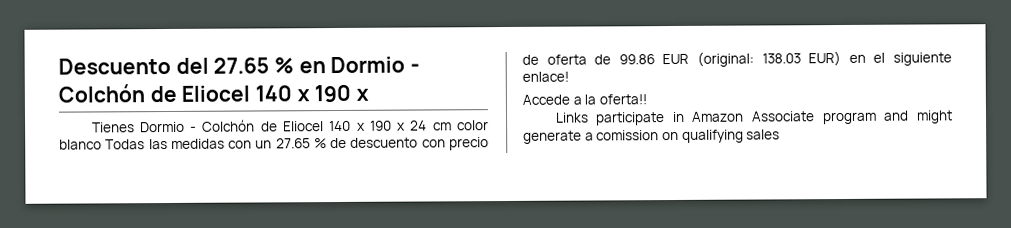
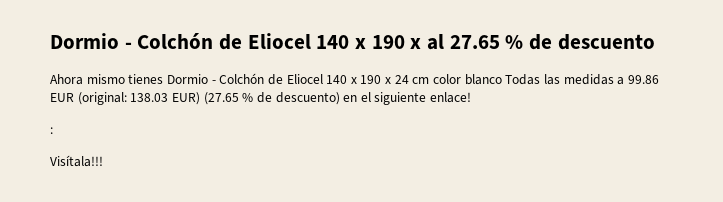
[58,56,421,75] [58,84,370,103] [91,122,135,133] Descuento del 27.65 % en Dormio - Colchón de Eliocel 140 x 190 x // Tienes -> [50,33,655,50] [50,74,164,85] Dormio - Colchón de Eliocel 140 x 190 x al 27.65 % de descuento // Ahora mismo tienes
[228,137,489,151] [522,54,612,65] con un 27.65 % de descuento con precio de oferta de -> [617,77,625,85] a
(842, 59) none -> [203,92,340,105] (27.65 % de descuento)
[522,94,647,105] [554,110,953,126] [523,129,781,144] Accede a la oferta!! // Links participate in Amazon Associate program and might generate a comission on qualifying sales -> [50,127,53,134] [50,155,103,167] : // Visítala!!!

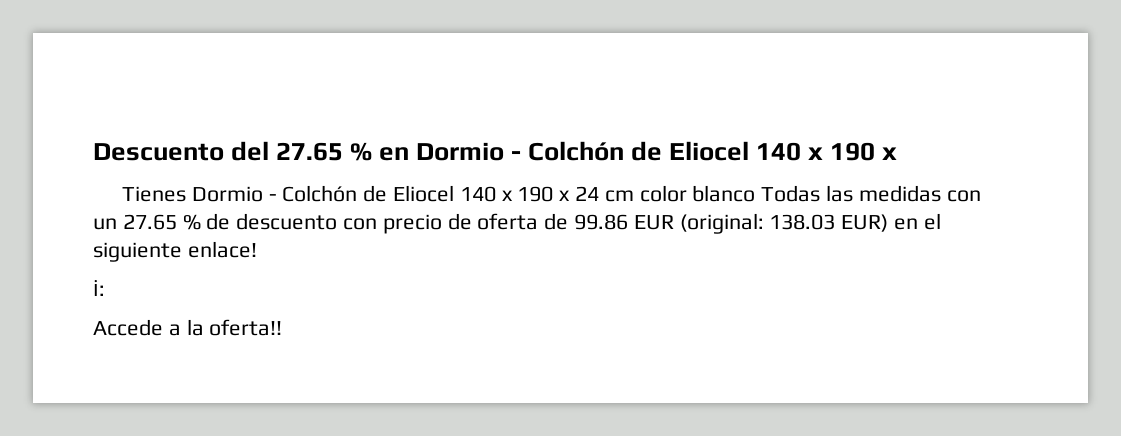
[50,33,655,50] [50,74,164,85] Dormio - Colchón de Eliocel 140 x 190 x al 27.65 % de descuento // Ahora mismo tienes -> [93,141,898,161] [121,186,186,202] Descuento del 27.65 % en Dormio - Colchón de Eliocel 140 x 190 x // Tienes
[617,77,625,85] a -> [946,190,981,202] [93,213,569,234] con un 27.65 % de descuento con precio de oferta de
[203,92,340,105] (27.65 % de descuento) -> (889, 223) none
[50,127,53,134] [50,155,103,167] : // Visítala!!! -> [93,280,105,296] [93,319,283,336] ℹ: // Accede a la oferta!!

